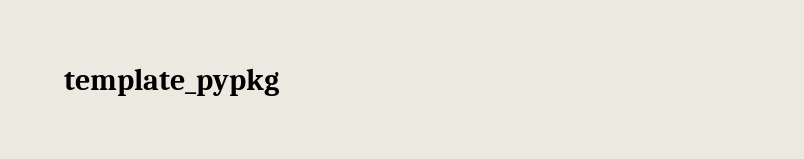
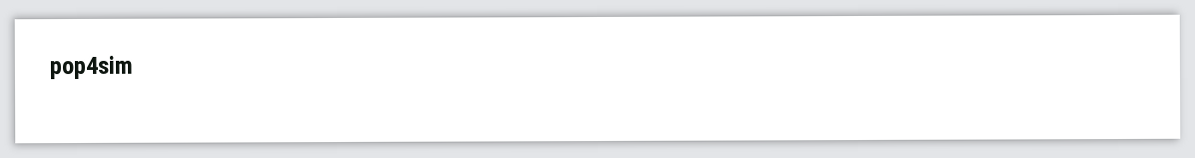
[64,68,279,96] template_pypkg -> [49,55,133,80] pop4sim

